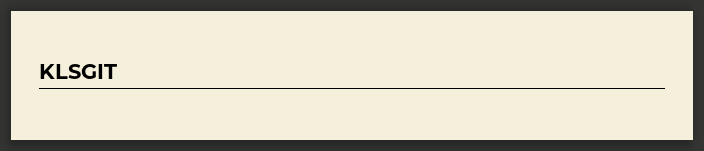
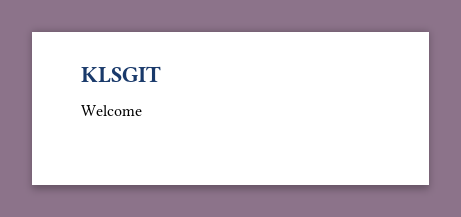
(117, 71) none -> [81,105,142,116] // Welcome

